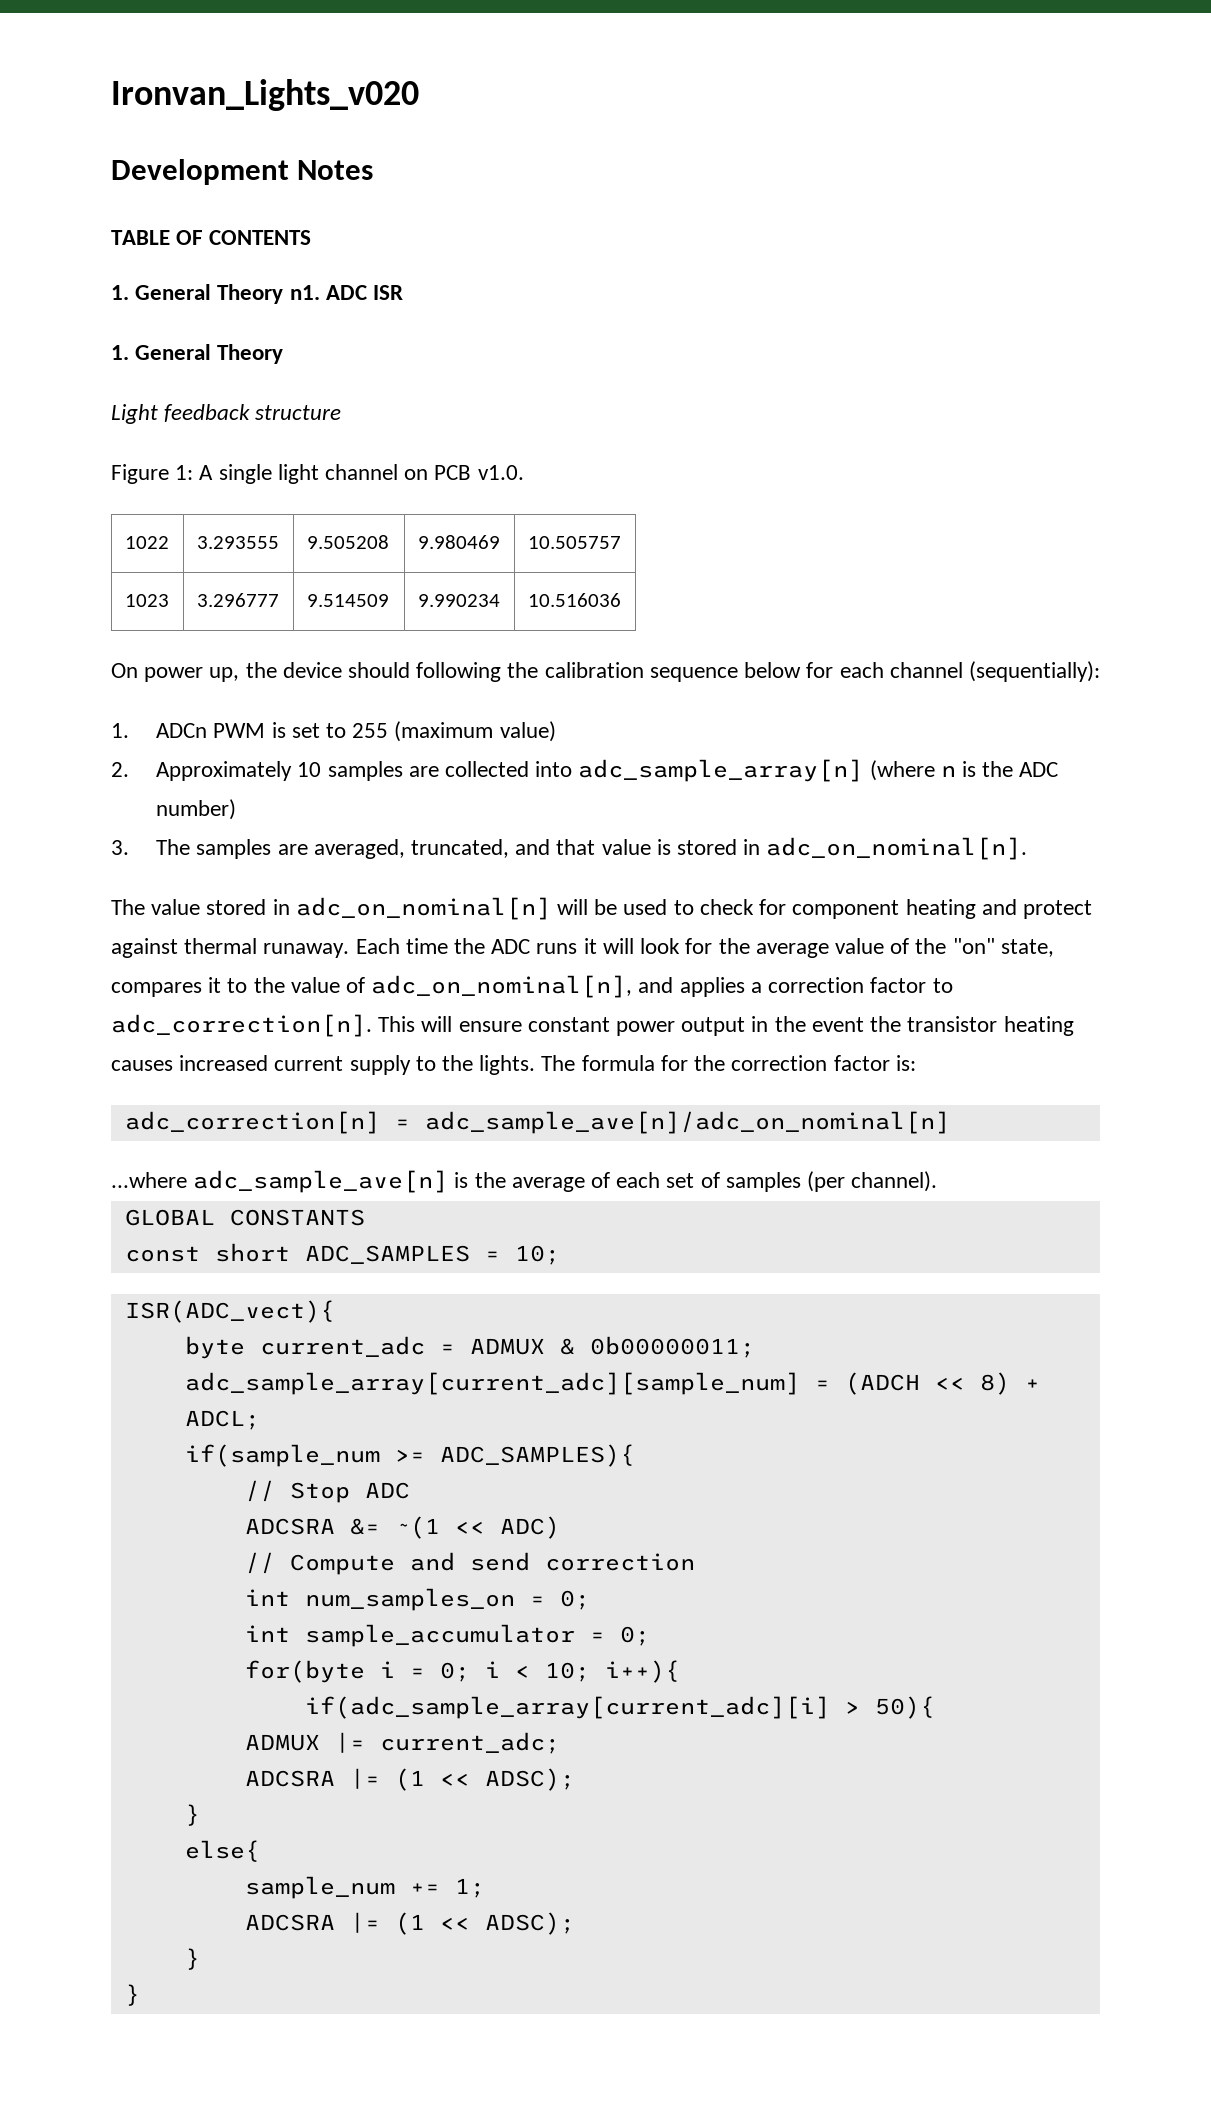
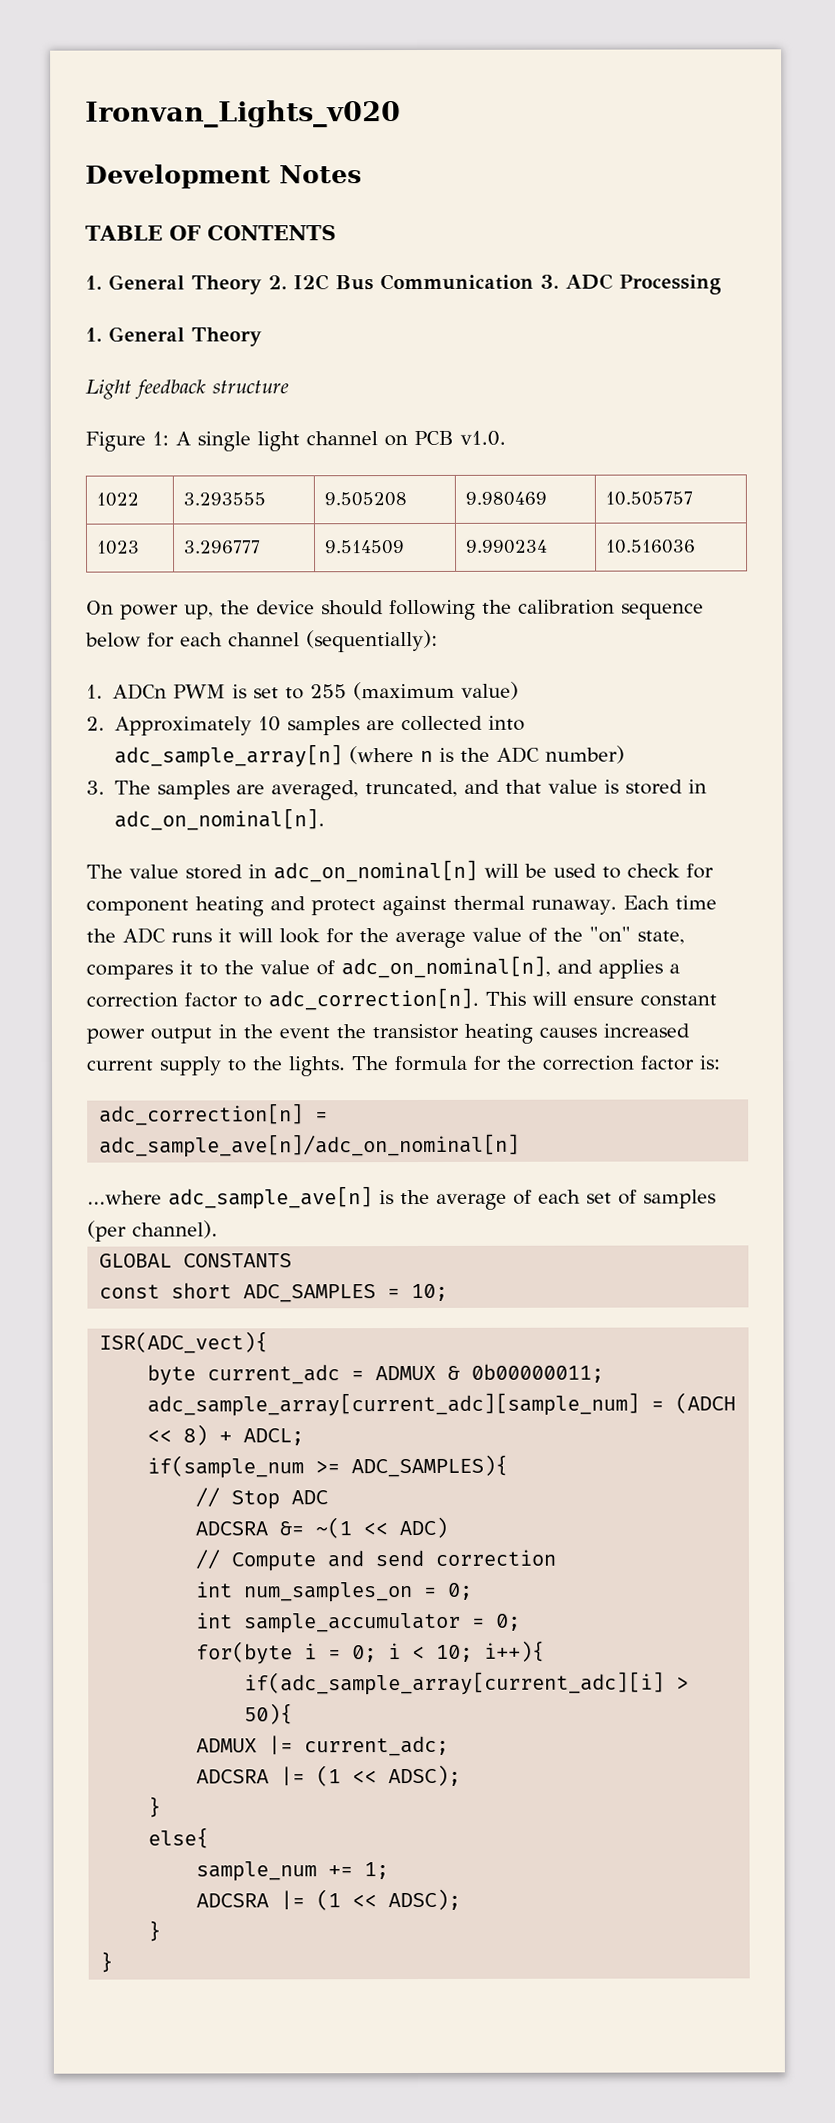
[289,285,404,300] n1. ADC ISR -> [268,273,722,295] 2. I2C Bus Communication 3. ADC Processing

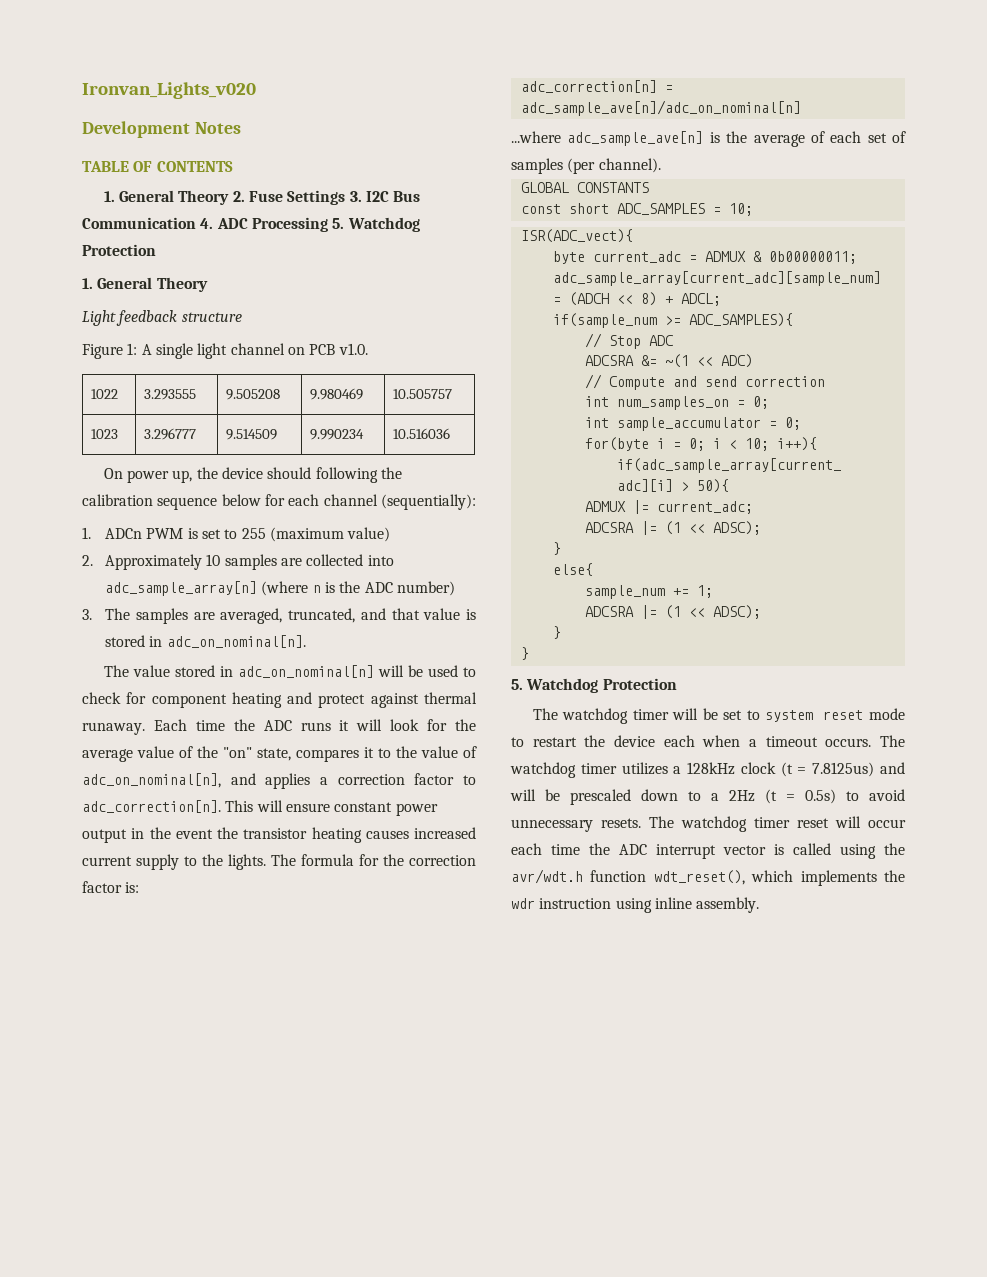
(287, 282) none -> [249,190,362,205] Fuse Settings 3.
[540,274,559,289] 3. -> [200,218,214,229] 4.
(722, 284) none -> [332,217,420,232] [82,244,156,256] 5. Watchdog Protection
(114, 1962) none -> [511,678,677,693] [532,708,905,724] [511,735,905,747] [510,762,905,778] [510,789,905,805] [511,816,906,832] [511,843,905,859] [511,869,906,886] [511,897,760,913] // 5. Watchdog Protection // The watchdog timer will be set to system reset mode to restart the device each when a timeout occurs. The watchdog timer utilizes a 128kHz clock (t = 7.8125us) and will be prescaled down to a 2Hz (t = 0.5s) to avoid unnecessary resets. The watchdog timer reset will occur each time the ADC interrupt vector is called using the avr/wdt.h function wdt_reset(), which implements the wdr instruction using inline assembly.

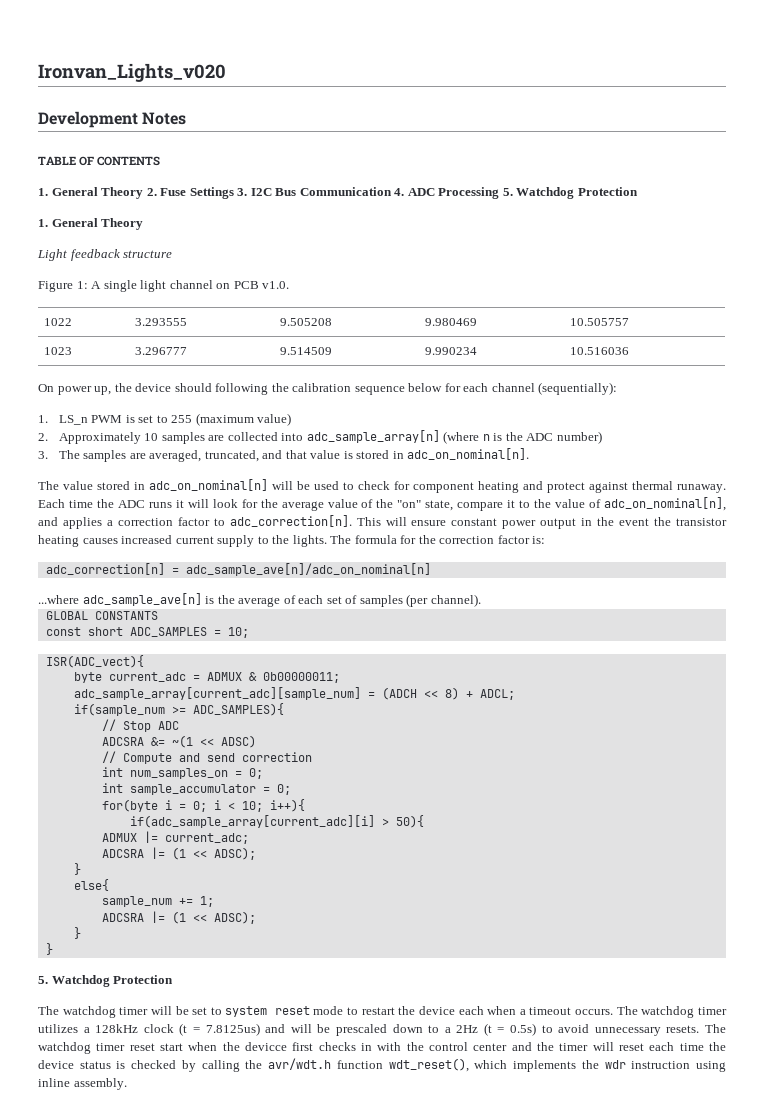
[105,528,143,539] ADCn -> [58,415,88,425] LS_n
[296,749,359,762] compares -> [457,502,504,511] compare
[720,354,753,368] ADC) -> [220,735,256,748] ADSC)
[835,816,906,828] [511,843,876,859] will occur each time the ADC interrupt vector is called using -> [160,1042,727,1051] [38,1060,240,1072] start when the devicce first checks in with the control center and the timer will reset each time the device status is checked by calling

